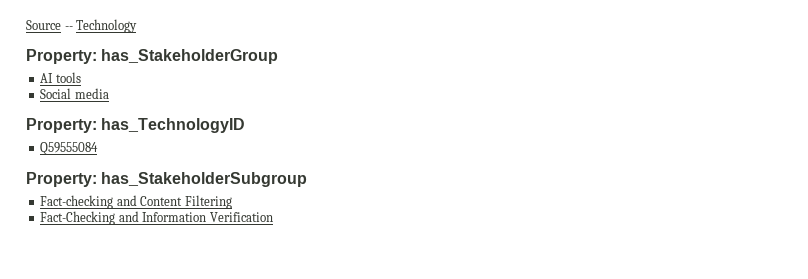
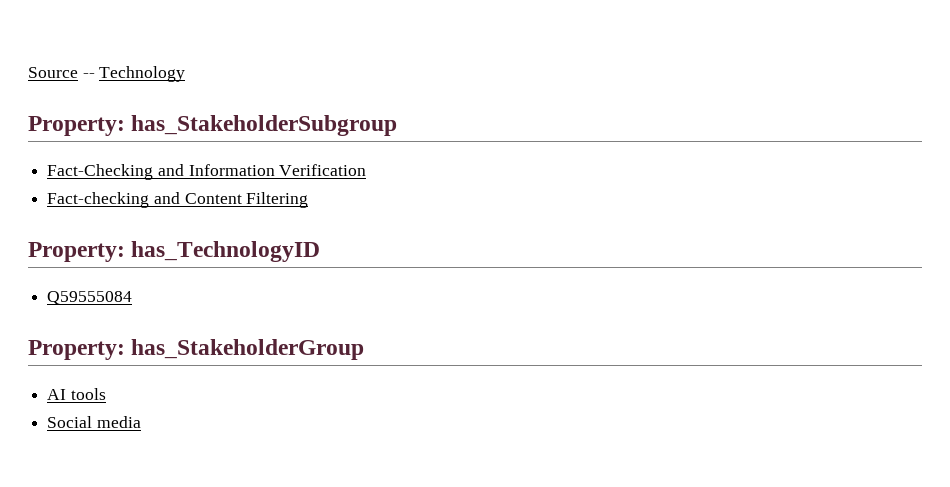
(138, 26) none -> [28,115,398,136] [47,164,367,180] [47,192,309,208] [28,241,321,262] [47,291,133,305] // Property: has_StakeholderSubgroup // Fact-Checking and Information Verification // Fact-checking and Content Filtering // Property: has_TechnologyID // Q59555084
[26,118,246,133] [40,142,99,155] [26,172,308,187] [40,195,232,209] [40,211,273,225] // Property: has_TechnologyID // Q59555084 // Property: has_StakeholderSubgroup // Fact-checking and Content Filtering // Fact-Checking and Information Verification -> (141, 422) none

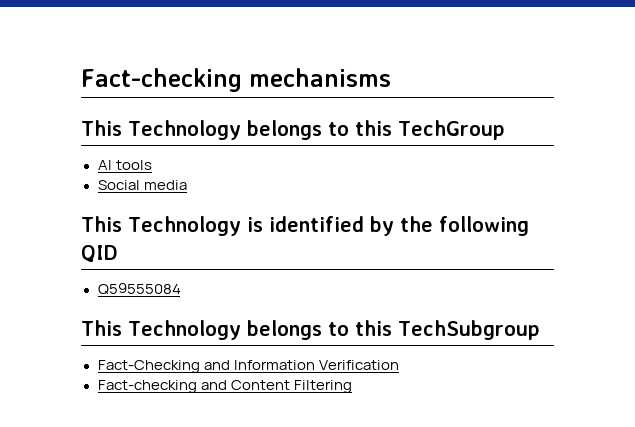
[28,66,186,82] [28,115,398,136] Source -- Technology // Property: has_StakeholderSubgroup -> [81,68,391,92] [81,120,505,140] [97,160,152,170] [97,180,187,190] [81,216,529,236] [81,245,118,263] [97,283,181,295] [81,320,540,340] Fact-checking mechanisms // This Technology belongs to this TechGroup // AI tools // Social media // This Technology is identified by the following QID // Q59555084 // This Technology belongs to this TechSubgroup
[28,241,321,262] [47,291,133,305] [28,339,365,360] [47,388,106,400] [47,416,141,428] // Property: has_TechnologyID // Q59555084 // Property: has_StakeholderGroup // AI tools // Social media -> (352, 386) none

